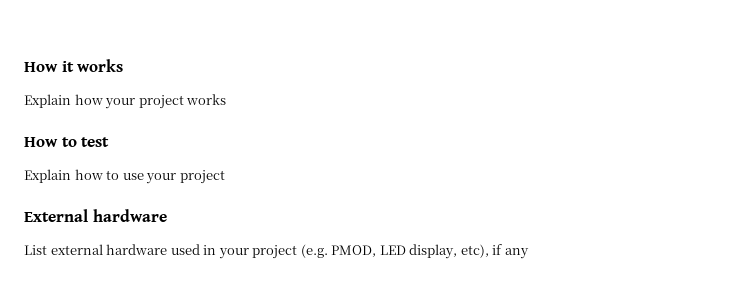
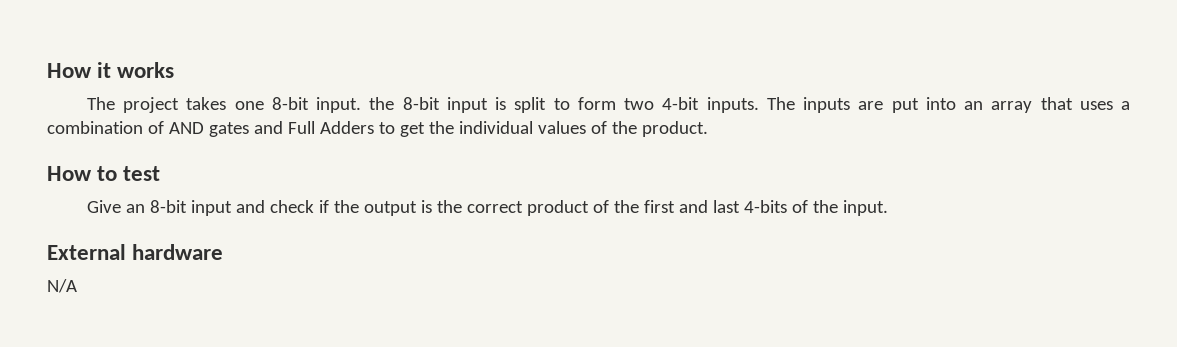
[24,94,227,109] [24,137,110,147] [24,169,225,184] [24,209,167,222] [24,244,529,259] Explain how your project works // How to test // Explain how to use your project // External hardware // List external hardware used in your project (e.g. PMOD, LED display, etc), if any -> [86,97,1131,113] [47,121,708,137] [47,166,161,181] [86,200,888,216] [47,244,224,260] [47,279,77,293] The project takes one 8-bit input. the 8-bit input is split to form two 4-bit inputs. The inputs are put into an array that uses a combination of AND gates and Full Adders to get the individual values of the product. // How to test // Give an 8-bit input and check if the output is the correct product of the first and last 4-bits of the input. // External hardware // N/A

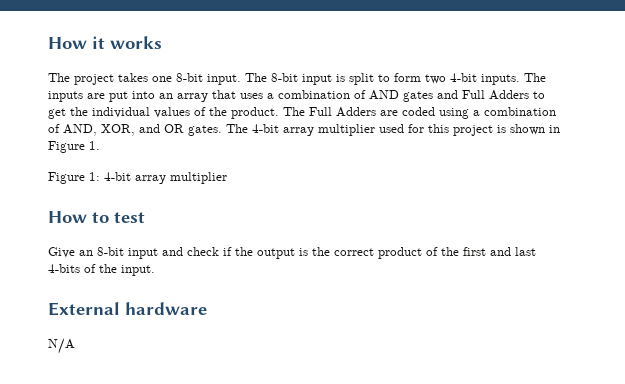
[369,97,395,110] the -> [245,73,267,82] The
(708, 129) none -> [283,107,556,119] [48,124,560,136] [48,141,100,153] [48,172,227,184] The Full Adders are coded using a combination of AND, XOR, and OR gates. The 4-bit array multiplier used for this project is shown in Figure 1. // Figure 1: 4-bit array multiplier

